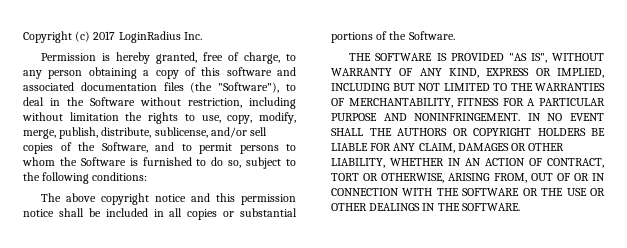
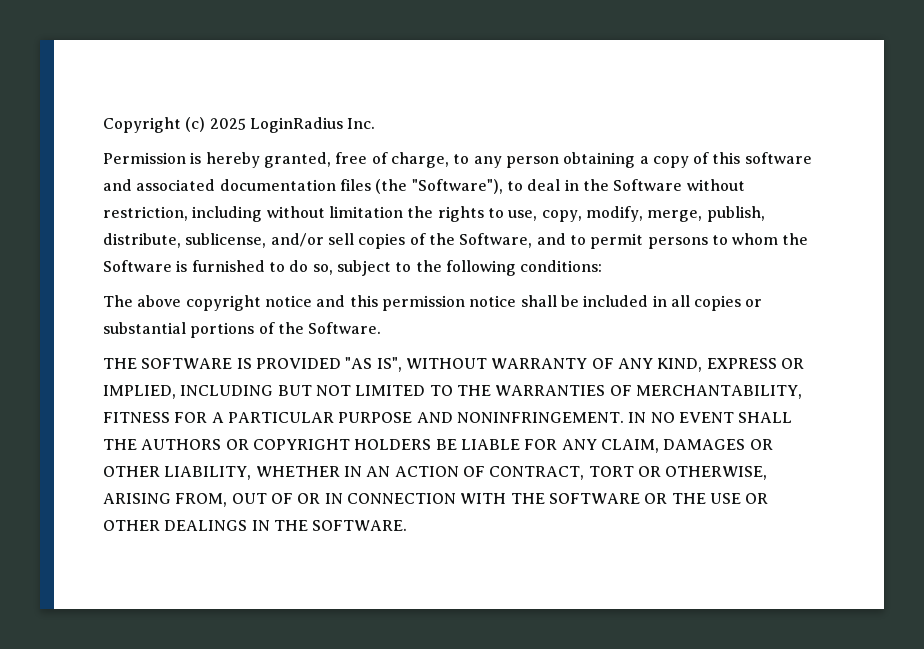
[93,31,116,40] 2017 -> [209,118,246,130] 2025

